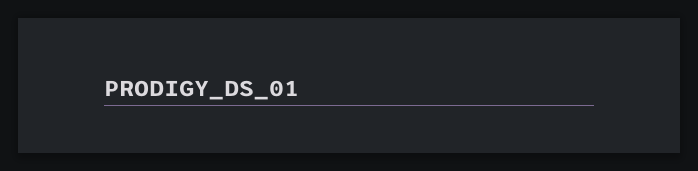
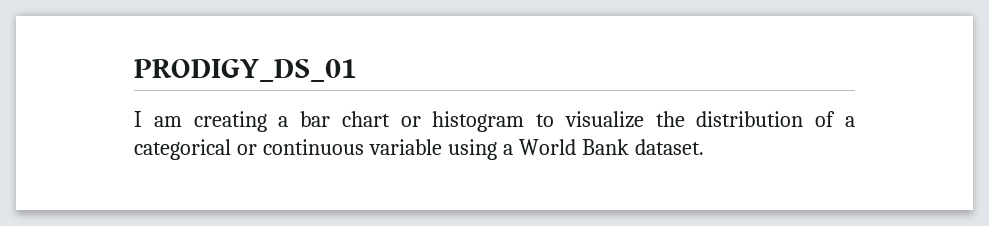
(299, 90) none -> [134,111,855,132] [134,139,704,160] // I am creating a bar chart or histogram to visualize the distribution of a categorical or continuous variable using a World Bank dataset.

